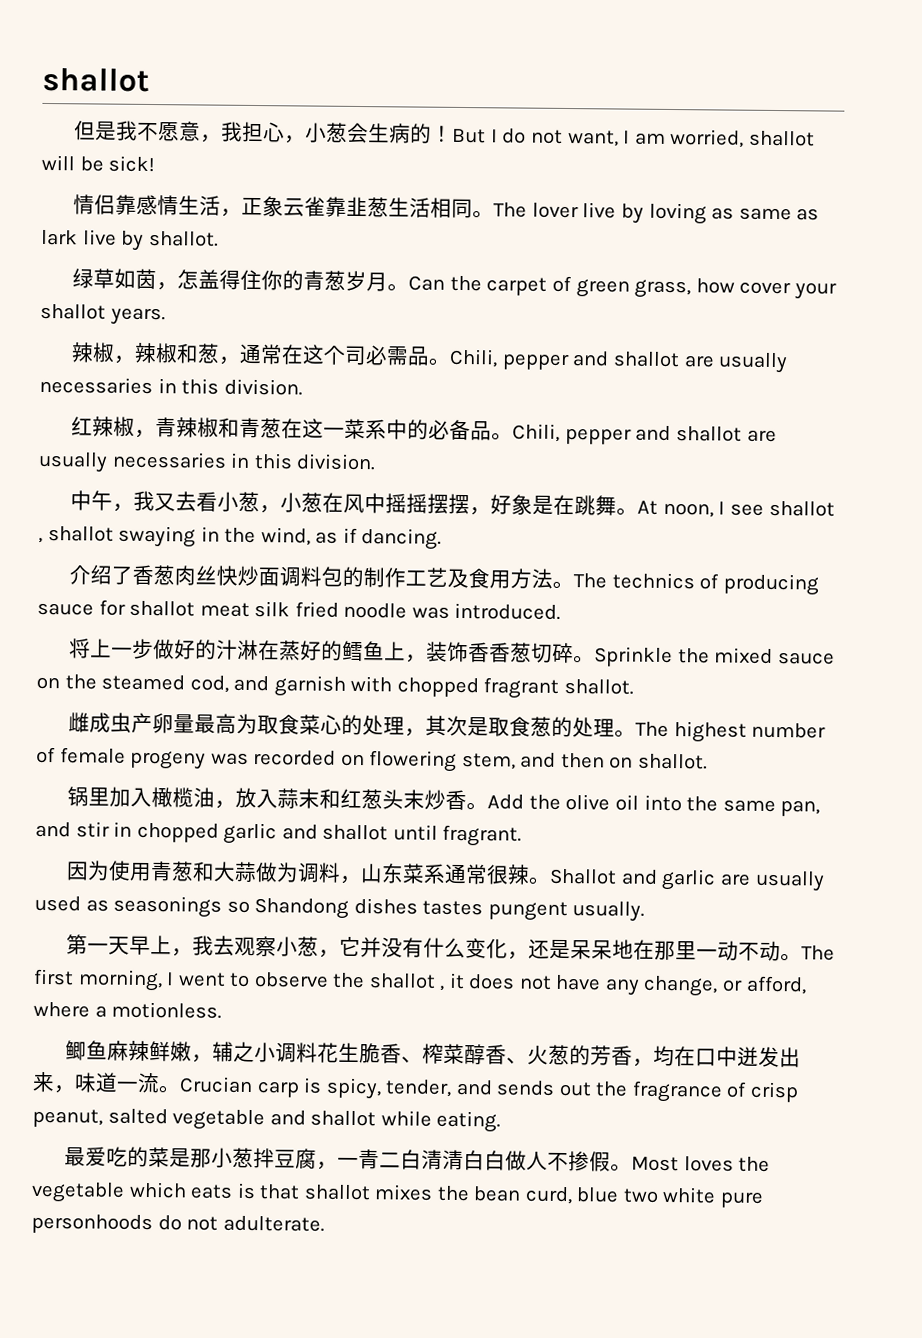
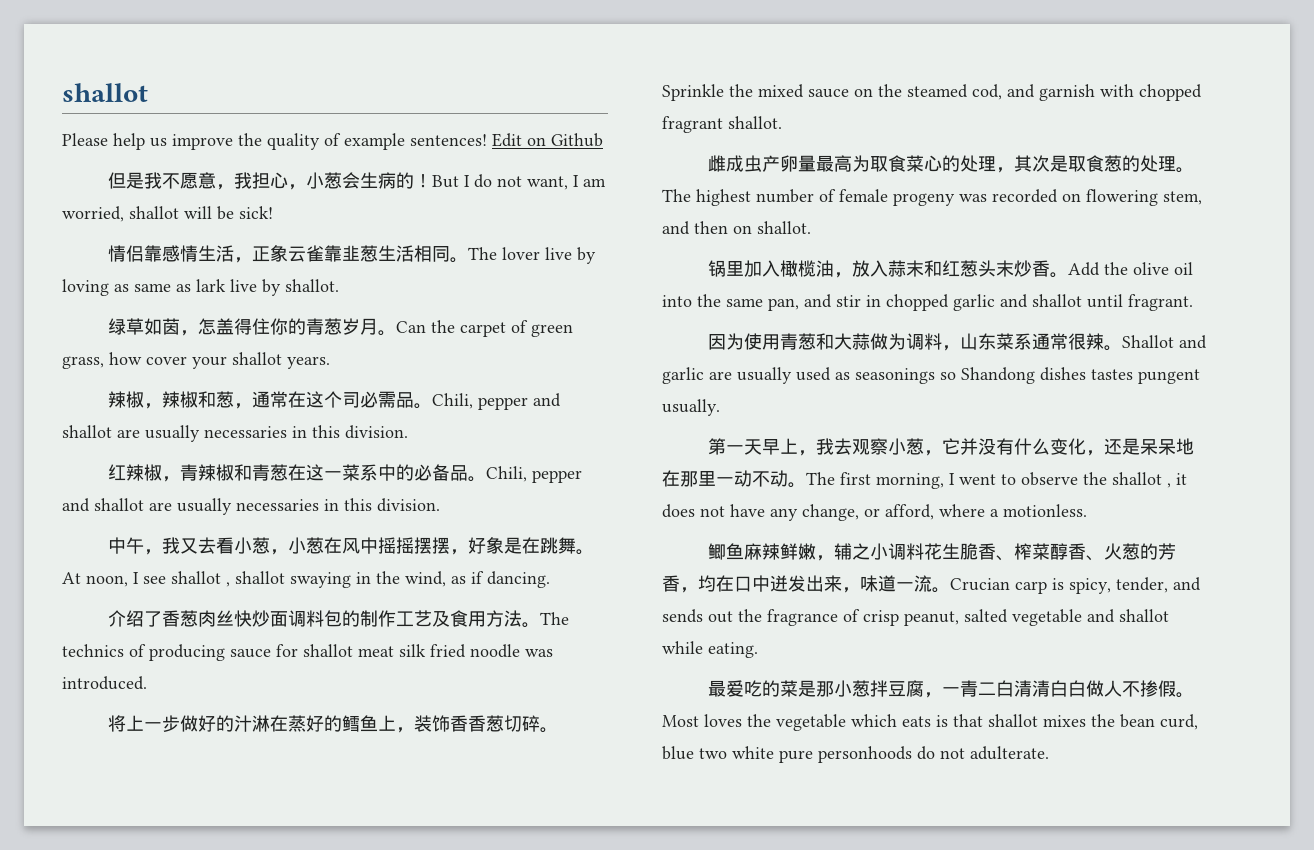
[42,67,150,92] shallot -> [62,83,148,102] [62,133,603,150] shallot // Please help us improve the quality of example sentences! Edit on Github

